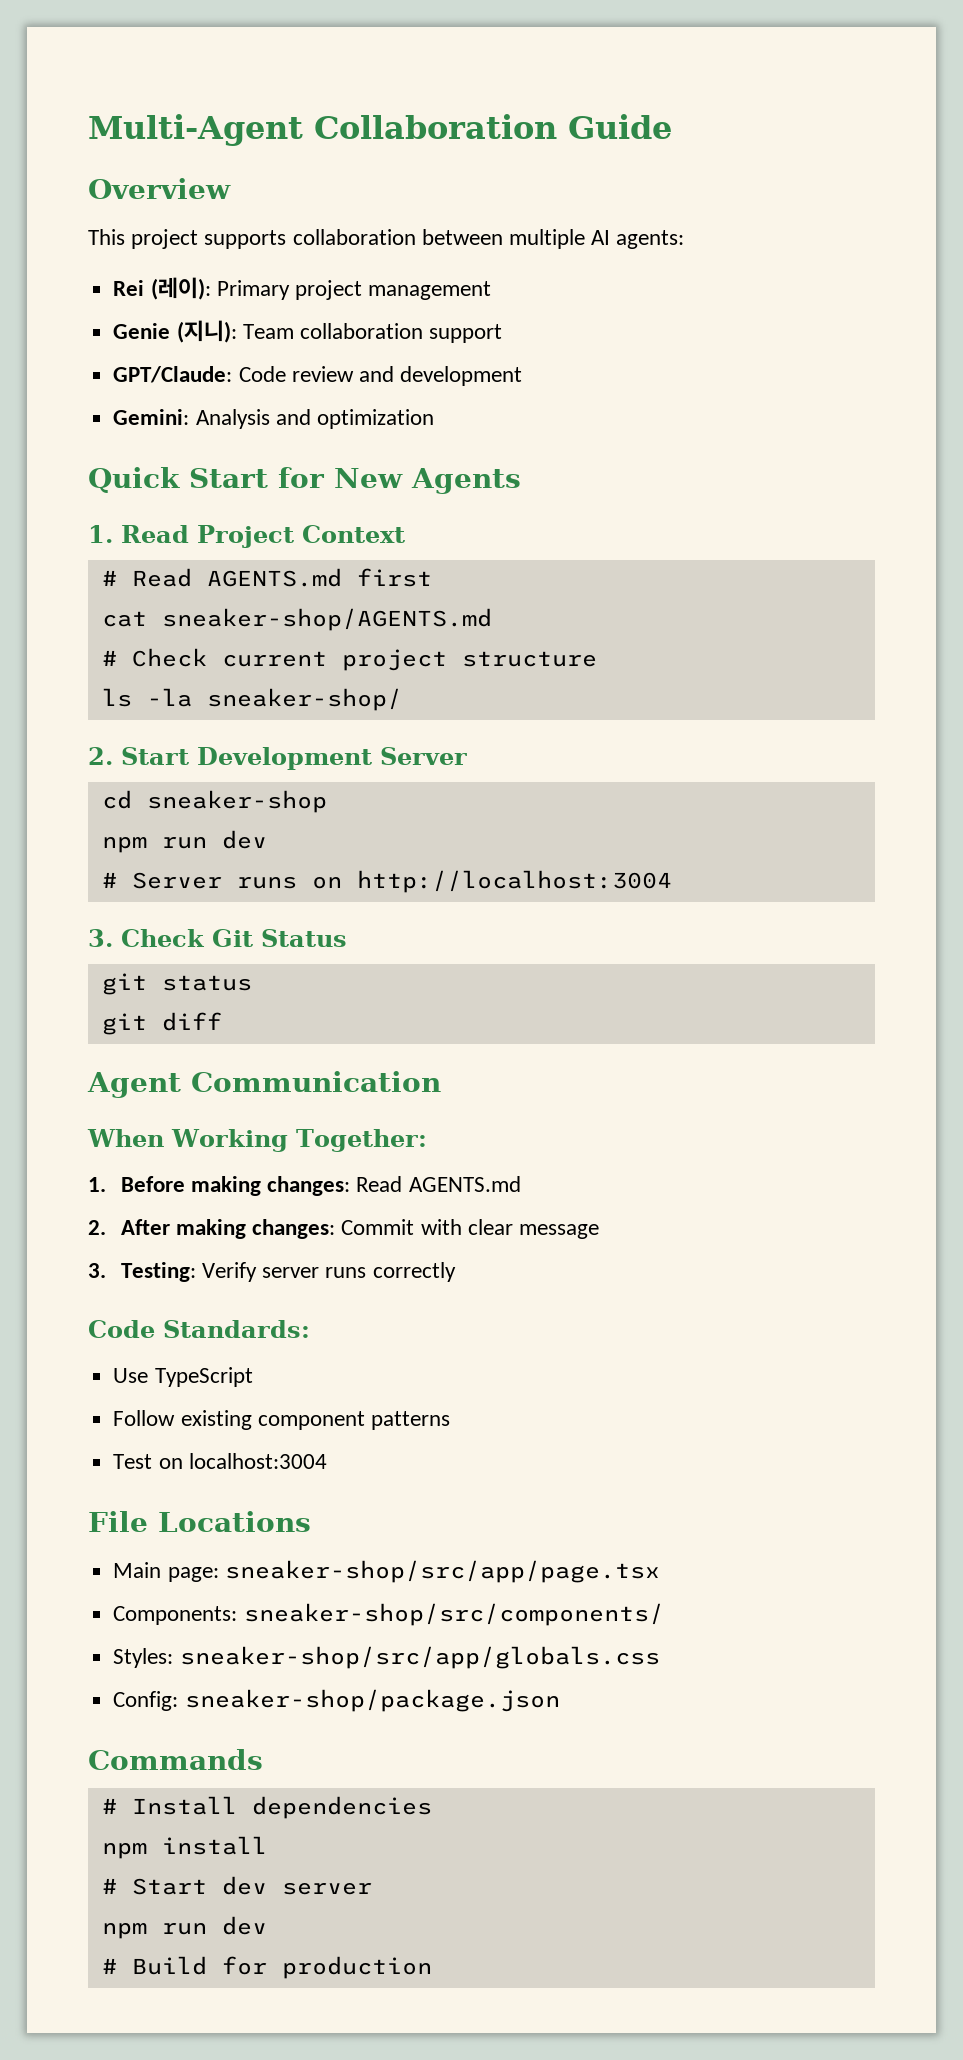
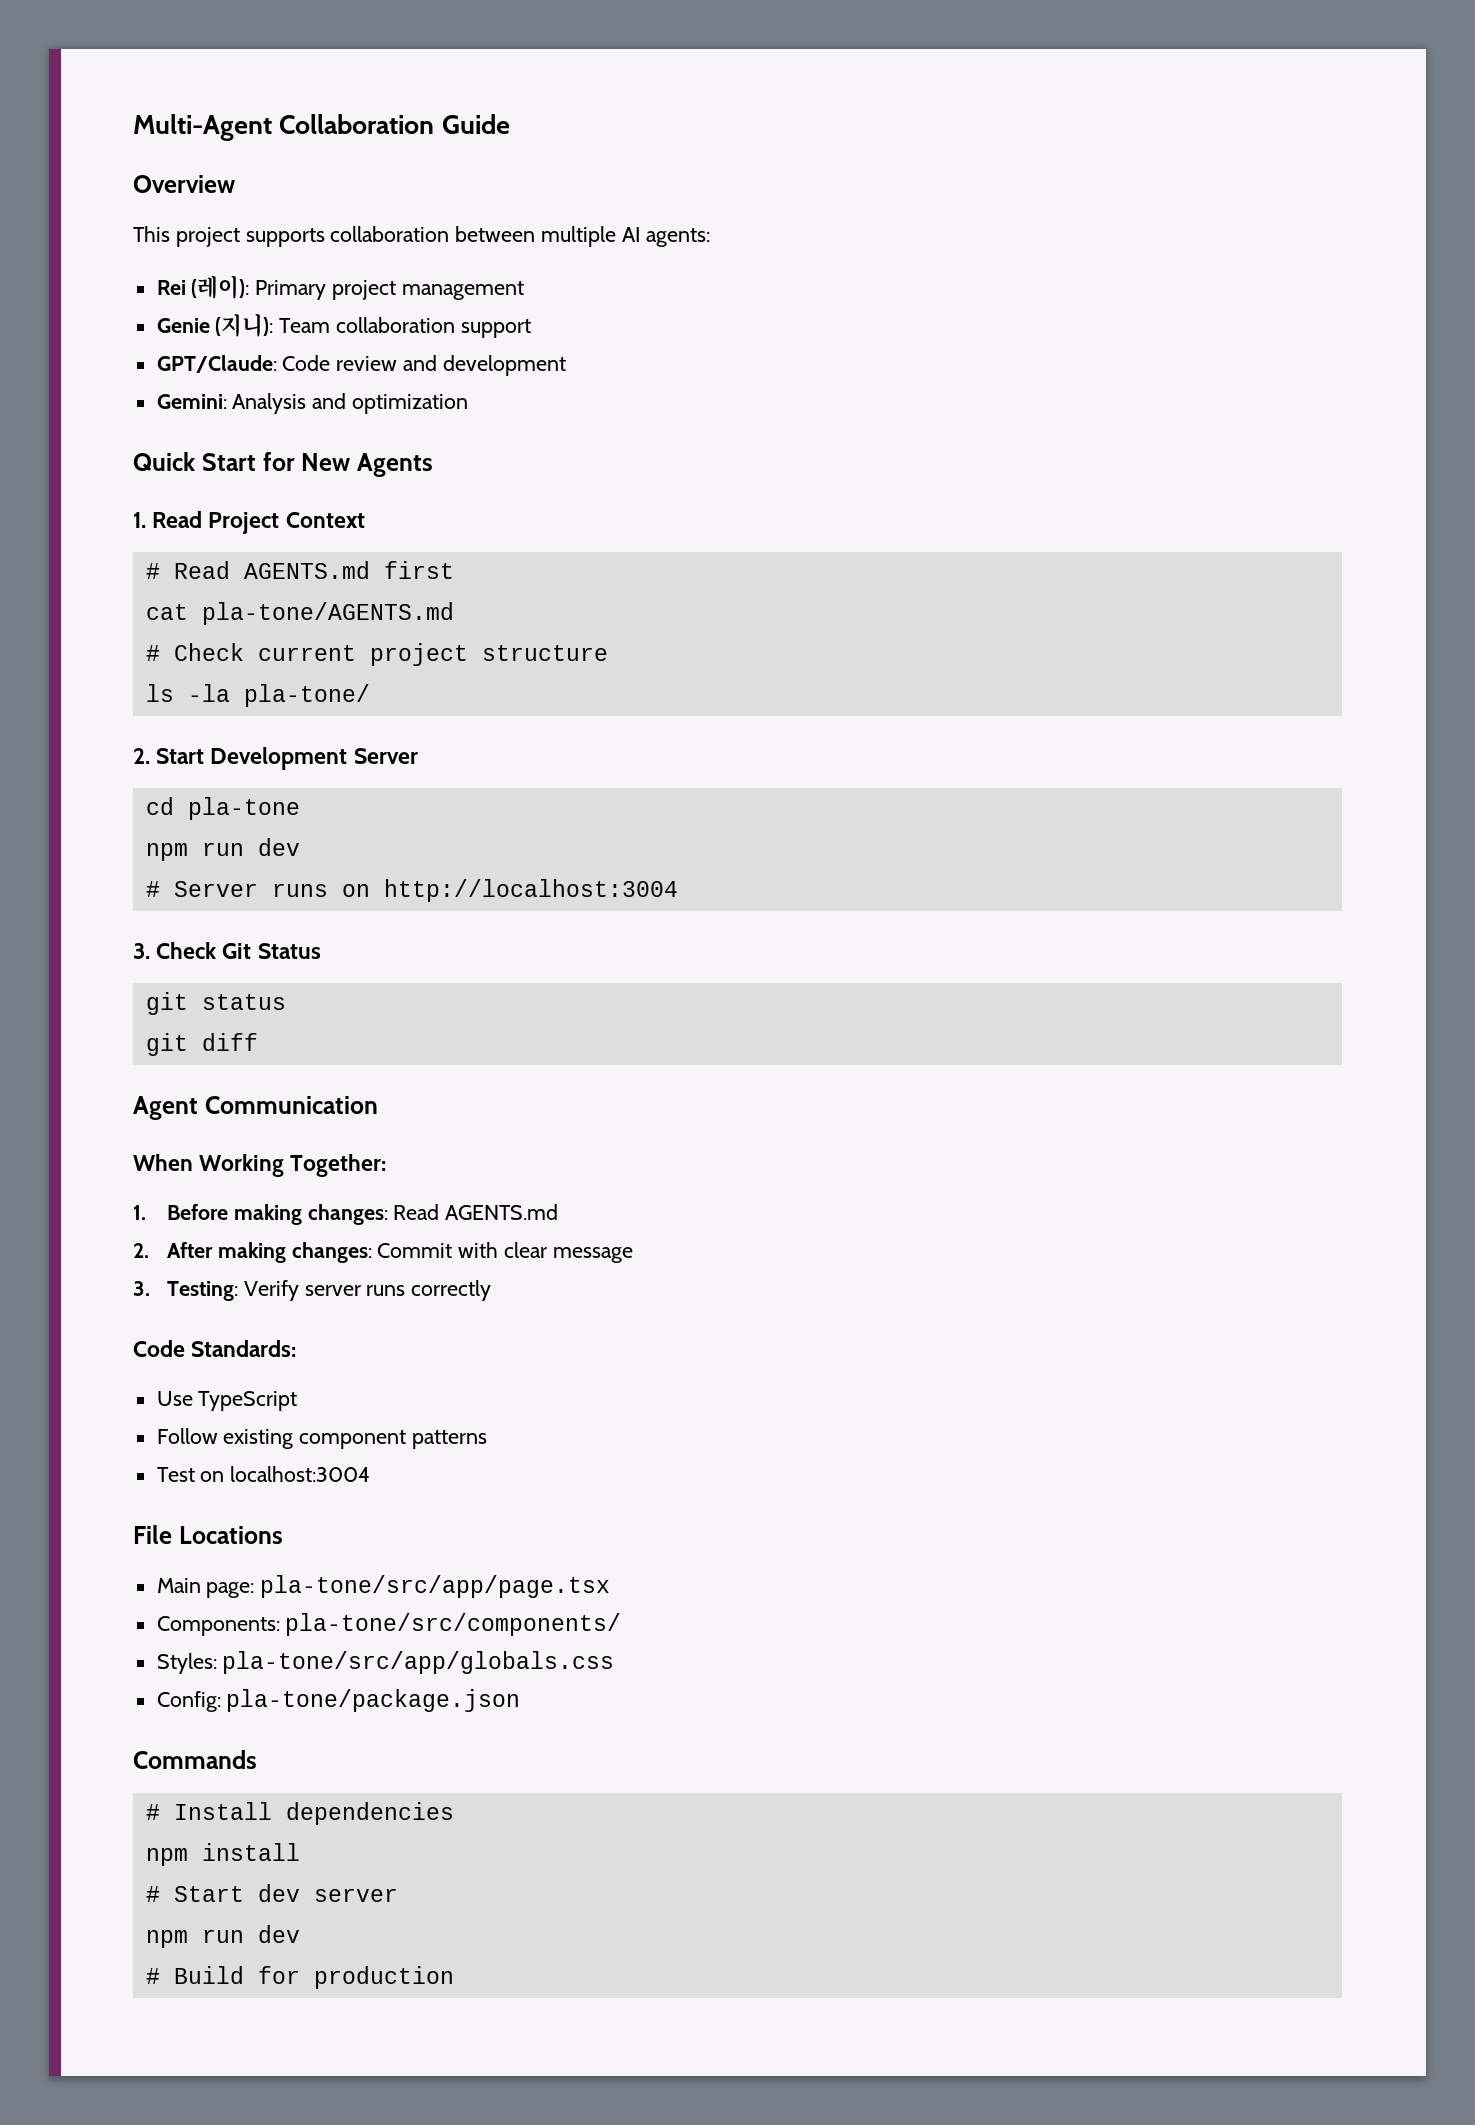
[161,608,492,631] sneaker-shop/AGENTS.md -> [201,602,454,625] pla-tone/AGENTS.md
[206,688,402,711] sneaker-shop/ -> [243,684,370,707] pla-tone/
[146,790,327,813] sneaker-shop -> [187,797,300,820] pla-tone
[224,1560,660,1583] sneaker-shop/src/app/page.tsx -> [260,1575,611,1598] pla-tone/src/app/page.tsx
[243,1603,664,1626] sneaker-shop/src/components/ -> [285,1613,622,1636] pla-tone/src/components/
[179,1646,660,1669] sneaker-shop/src/app/globals.css -> [222,1651,615,1674] pla-tone/src/app/globals.css
[184,1689,560,1712] sneaker-shop/package.json -> [226,1689,521,1712] pla-tone/package.json

